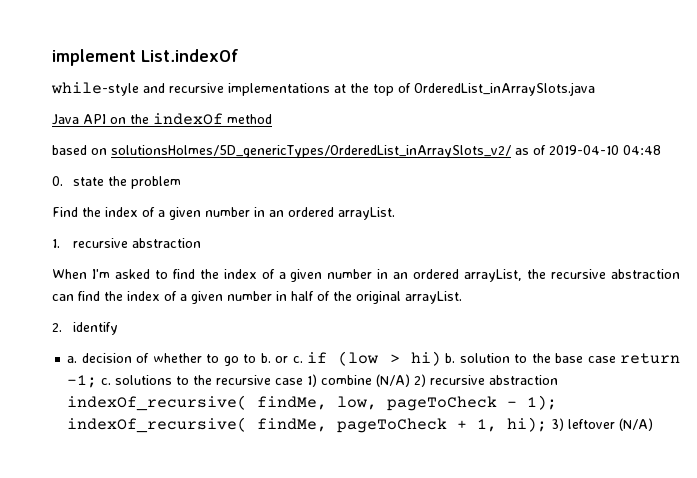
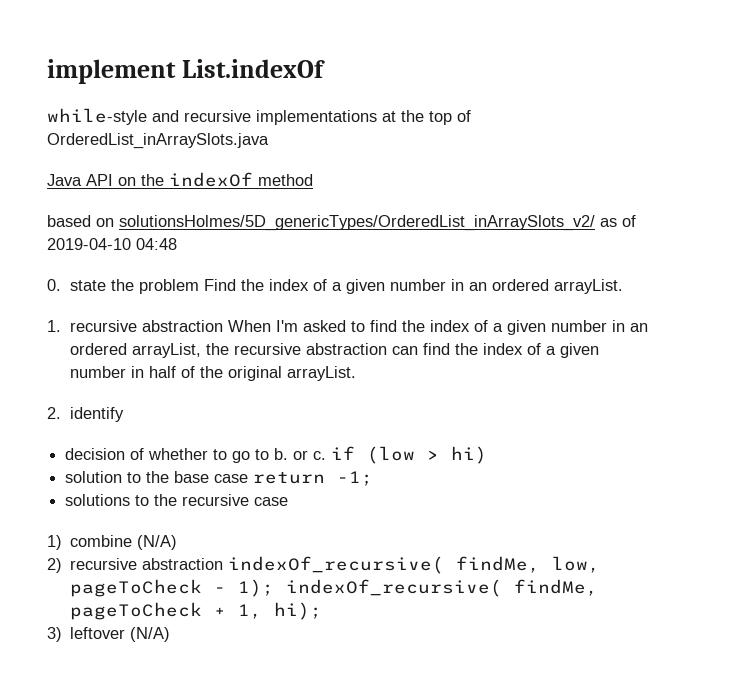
(182, 182) // -> (200, 286) none
(202, 243) // -> (224, 326) none
[67,356,78,363] a. -> (125, 414) none
[445,353,456,363] b. -> (488, 455) //
[101,378,112,385] c. -> (374, 478) //
(304, 381) none -> (289, 501) //
(411, 380) none -> (178, 542) //
(548, 424) none -> (323, 611) //

